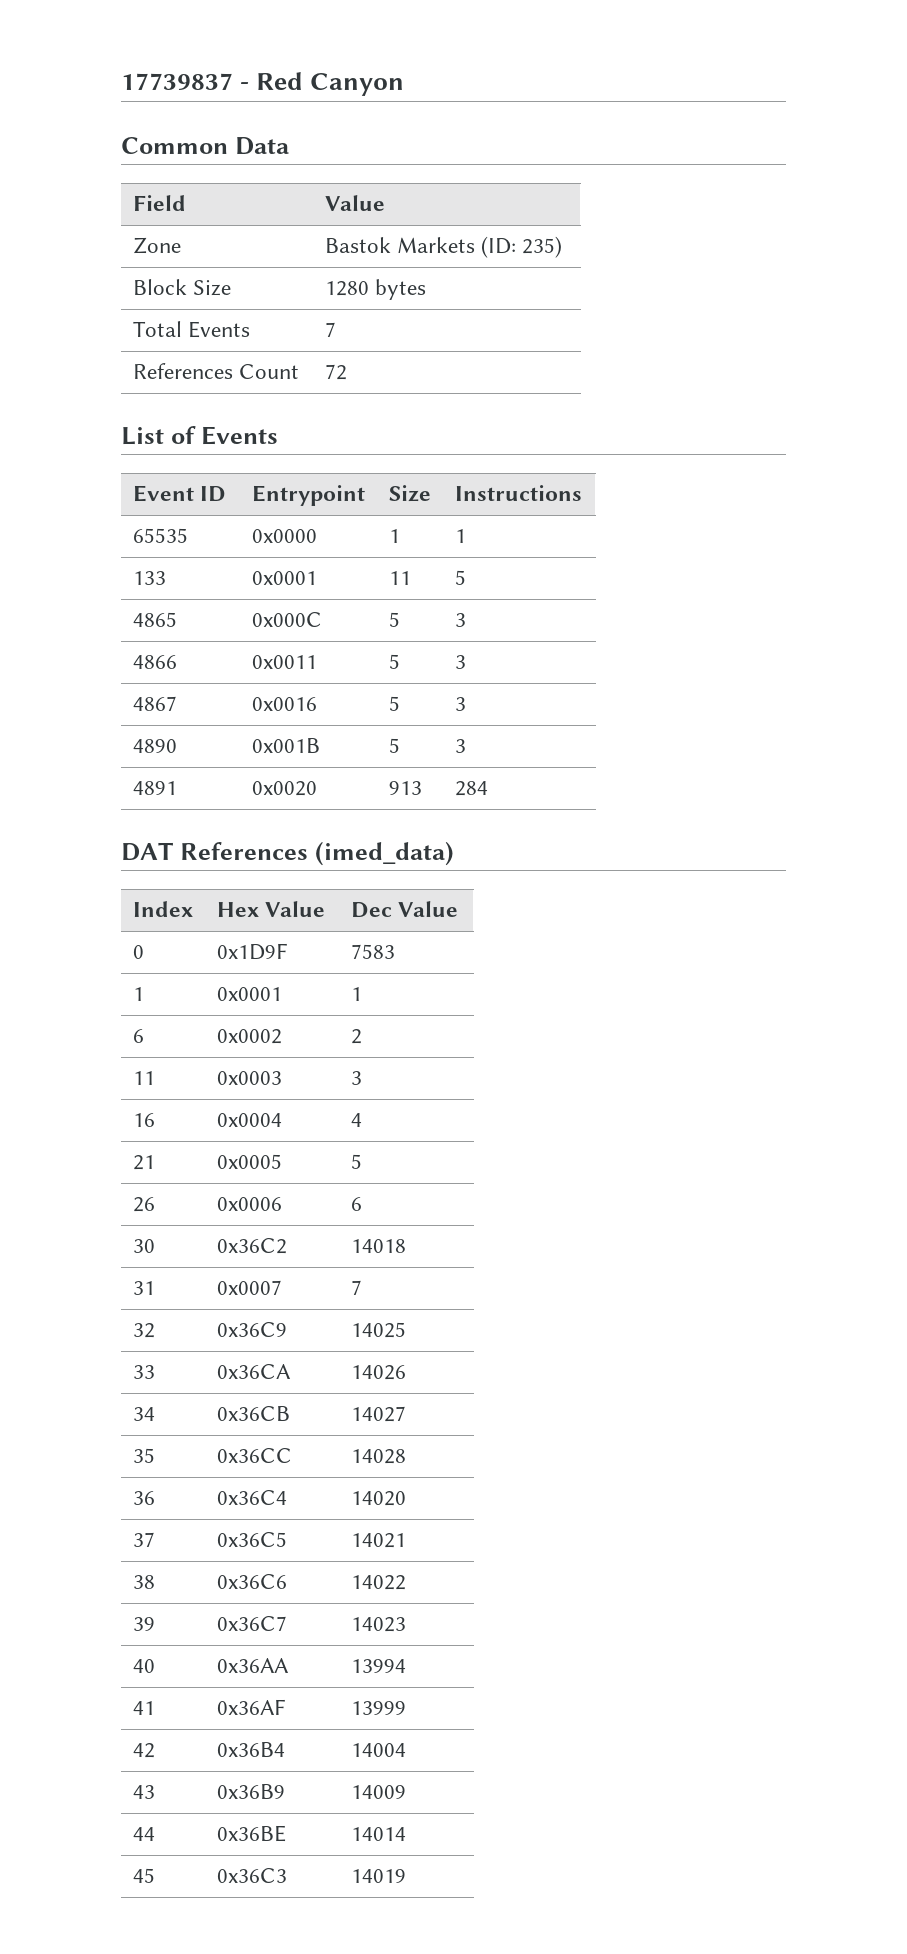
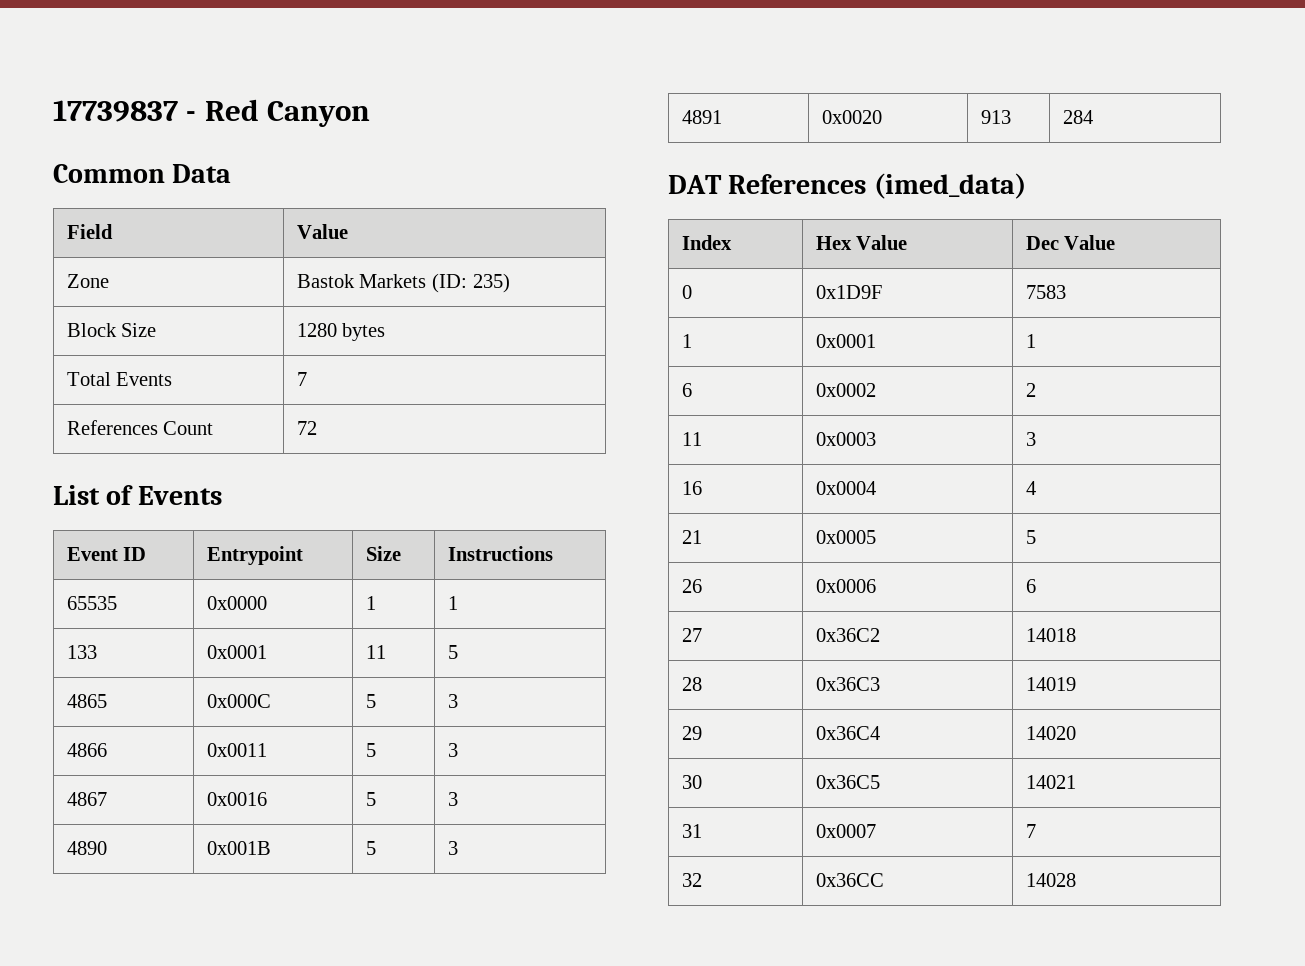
[132,1239,155,1253] 30 -> [681,628,702,642] 27
[132,1281,155,1295] [216,1280,282,1295] [350,1280,362,1295] [132,1323,155,1338] [216,1322,287,1337] [350,1322,406,1338] [132,1365,155,1379] [216,1364,291,1379] [350,1365,406,1380] [132,1407,155,1421] [216,1406,290,1421] [350,1406,406,1422] [132,1448,155,1463] [216,1448,292,1463] [350,1449,406,1464] [132,1491,155,1505] [216,1490,287,1505] [350,1491,406,1506] [132,1532,155,1547] [216,1532,287,1547] [350,1533,406,1548] [132,1575,155,1589] [216,1574,287,1589] [350,1575,406,1590] [132,1617,155,1631] [216,1616,287,1631] [350,1617,406,1632] [132,1659,155,1673] [216,1658,289,1673] [350,1659,406,1673] [132,1701,155,1715] [216,1699,286,1715] [350,1701,406,1715] [132,1743,155,1758] [216,1742,285,1757] [350,1743,406,1757] [132,1785,155,1799] [216,1784,285,1799] [350,1785,406,1799] [132,1827,155,1841] [216,1825,286,1842] [350,1827,406,1841] [132,1868,155,1883] [216,1868,287,1883] [350,1869,406,1883] 31 | 0x0007 | 7 // 32 | 0x36C9 | 14025 // 33 | 0x36CA | 14026 // 34 | 0x36CB | 14027 // 35 | 0x36CC | 14028 // 36 | 0x36C4 | 14020 // 37 | 0x36C5 | 14021 // 38 | 0x36C6 | 14022 // 39 | 0x36C7 | 14023 // 40 | 0x36AA | 13994 // 41 | 0x36AF | 13999 // 42 | 0x36B4 | 14004 // 43 | 0x36B9 | 14009 // 44 | 0x36BE | 14014 // 45 | 0x36C3 | 14019 -> [681,677,702,691] [815,677,880,691] [1025,677,1076,691] [681,726,702,740] [815,726,880,740] [1025,726,1076,740] [681,775,702,789] [815,775,880,789] [1025,775,1076,789] [681,824,702,838] [815,824,876,838] [1025,824,1036,838] [681,873,702,887] [815,873,884,887] [1025,873,1076,887] 28 | 0x36C3 | 14019 // 29 | 0x36C4 | 14020 // 30 | 0x36C5 | 14021 // 31 | 0x0007 | 7 // 32 | 0x36CC | 14028

